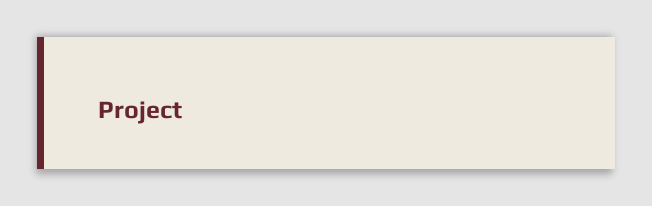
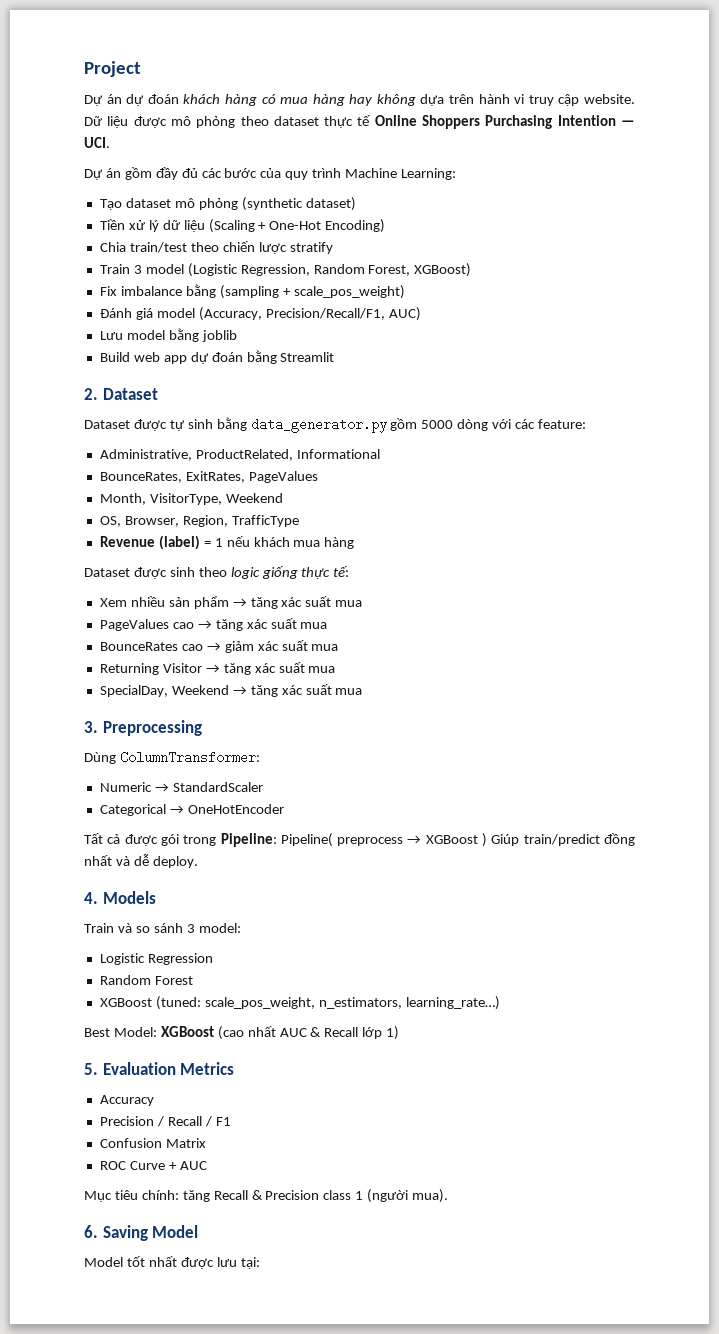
(182, 112) none -> [84,94,635,106] [84,115,636,129] [84,137,110,148] [84,167,457,180] [99,197,356,211] [99,219,386,233] [99,241,333,254] [99,263,472,277] [99,284,405,299] [99,307,421,321] [99,328,237,342] [99,350,335,364] [84,388,158,400] [84,417,587,433] [99,449,380,461] [99,471,318,483] [99,493,283,505] [99,515,299,527] [99,535,355,550] [84,566,350,579] [99,596,363,609] [99,618,328,631] [99,640,339,653] [99,662,336,675] [99,684,363,697] [84,720,202,736] [84,751,260,764] [99,782,263,792] [99,804,284,816] [84,833,636,847] [84,854,198,868] [84,891,156,904] [84,923,241,933] [99,953,213,965] [99,975,193,985] [99,996,500,1010] [84,1026,400,1040] [84,1062,235,1075] [99,1095,154,1106] [99,1116,231,1127] [99,1138,206,1148] [99,1161,207,1170] [84,1189,449,1203] [84,1225,199,1241] [84,1256,260,1269] // Dự án dự đoán khách hàng có mua hàng hay không dựa trên hành vi truy cập website. Dữ liệu được mô phỏng theo dataset thực tế Online Shoppers Purchasing Intention — UCI. // Dự án gồm đầy đủ các bước của quy trình Machine Learning: // Tạo dataset mô phỏng (synthetic dataset) // Tiền xử lý dữ liệu (Scaling + One-Hot Encoding) // Chia train/test theo chiến lược stratify // Train 3 model (Logistic Regression, Random Forest, XGBoost) // Fix imbalance bằng (sampling + scale_pos_weight) // Đánh giá model (Accuracy, Precision/Recall/F1, AUC) // Lưu model bằng joblib // Build web app dự đoán bằng Streamlit // 2. Dataset // Dataset được tự sinh bằng data_generator.py gồm 5000 dòng với các feature: // Administrative, ProductRelated, Informational // BounceRates, ExitRates, PageValues // Month, VisitorType, Weekend // OS, Browser, Region, TrafficType // Revenue (label) = 1 nếu khách mua hàng // Dataset được sinh theo logic giống thực tế: // Xem nhiều sản phẩm → tăng xác suất mua // PageValues cao → tăng xác suất mua // BounceRates cao → giảm xác suất mua // Returning Visitor → tăng xác suất mua // SpecialDay, Weekend → tăng xác suất mua // 3. Preprocessing // Dùng ColumnTransformer: // Numeric → StandardScaler // Categorical → OneHotEncoder // Tất cả được gói trong Pipeline: Pipeline( preprocess → XGBoost ) Giúp train/predict đồng nhất và dễ deploy. // 4. Models // Train và so sánh 3 model: // Logistic Regression // Random Forest // XGBoost (tuned: scale_pos_weight, n_estimators, learning_rate…) // Best Model: XGBoost (cao nhất AUC & Recall lớp 1) // 5. Evaluation Metrics // Accuracy // Precision / Recall / F1 // Confusion Matrix // ROC Curve + AUC // Mục tiêu chính: tăng Recall & Precision class 1 (người mua). // 6. Saving Model // Model tốt nhất được lưu tại:

